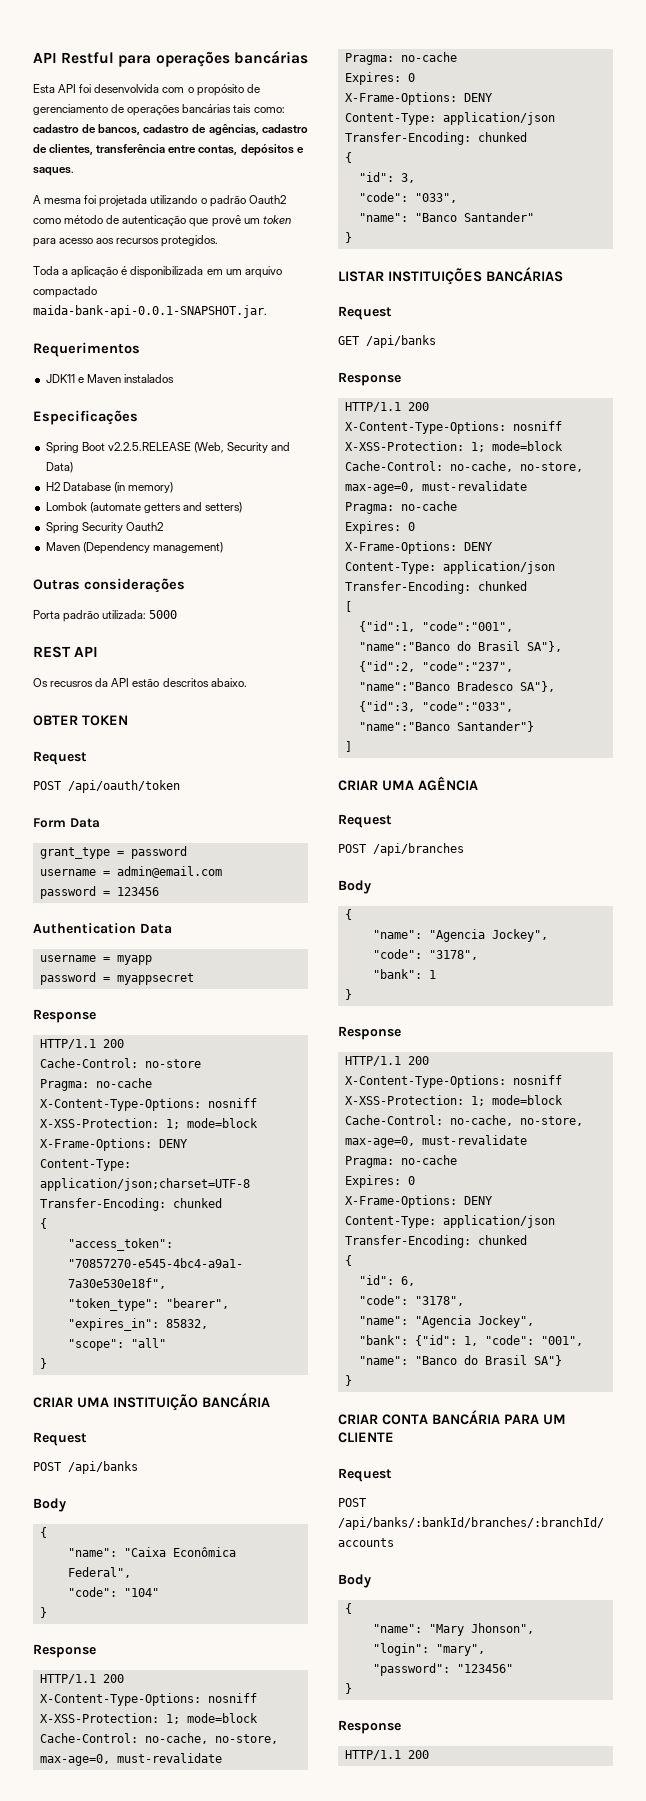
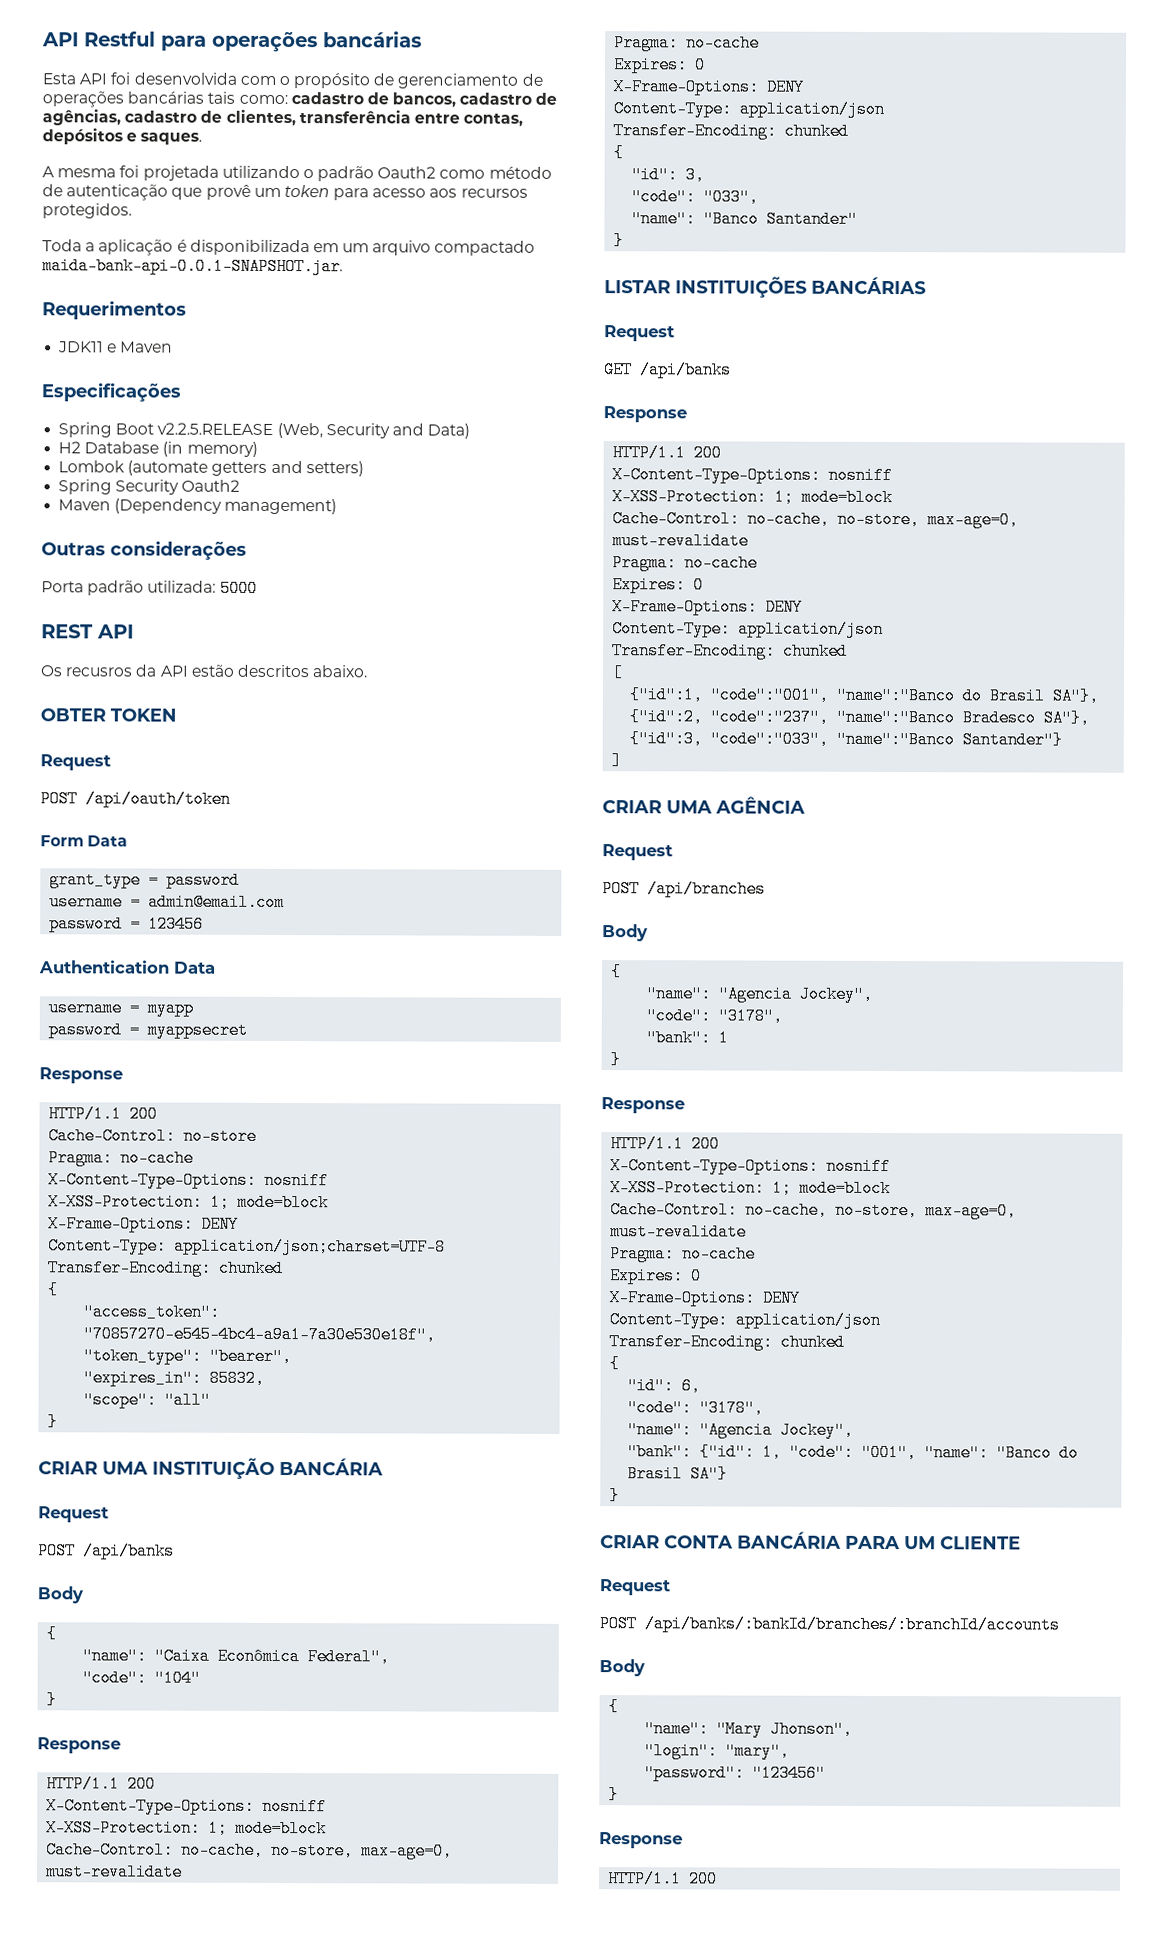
[123,374,174,383] instalados -> (174, 347) none

